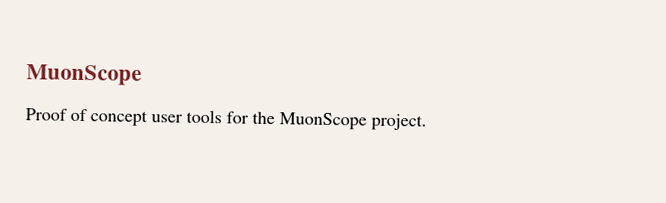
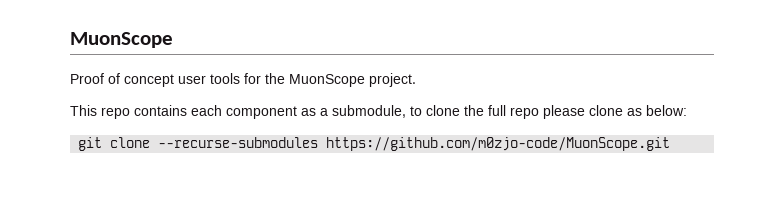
(427, 122) none -> [70,105,687,119] [78,137,671,151] // This repo contains each component as a submodule, to clone the full repo please clone as below: // git clone --recurse-submodules https://github.com/m0zjo-code/MuonScope.git

